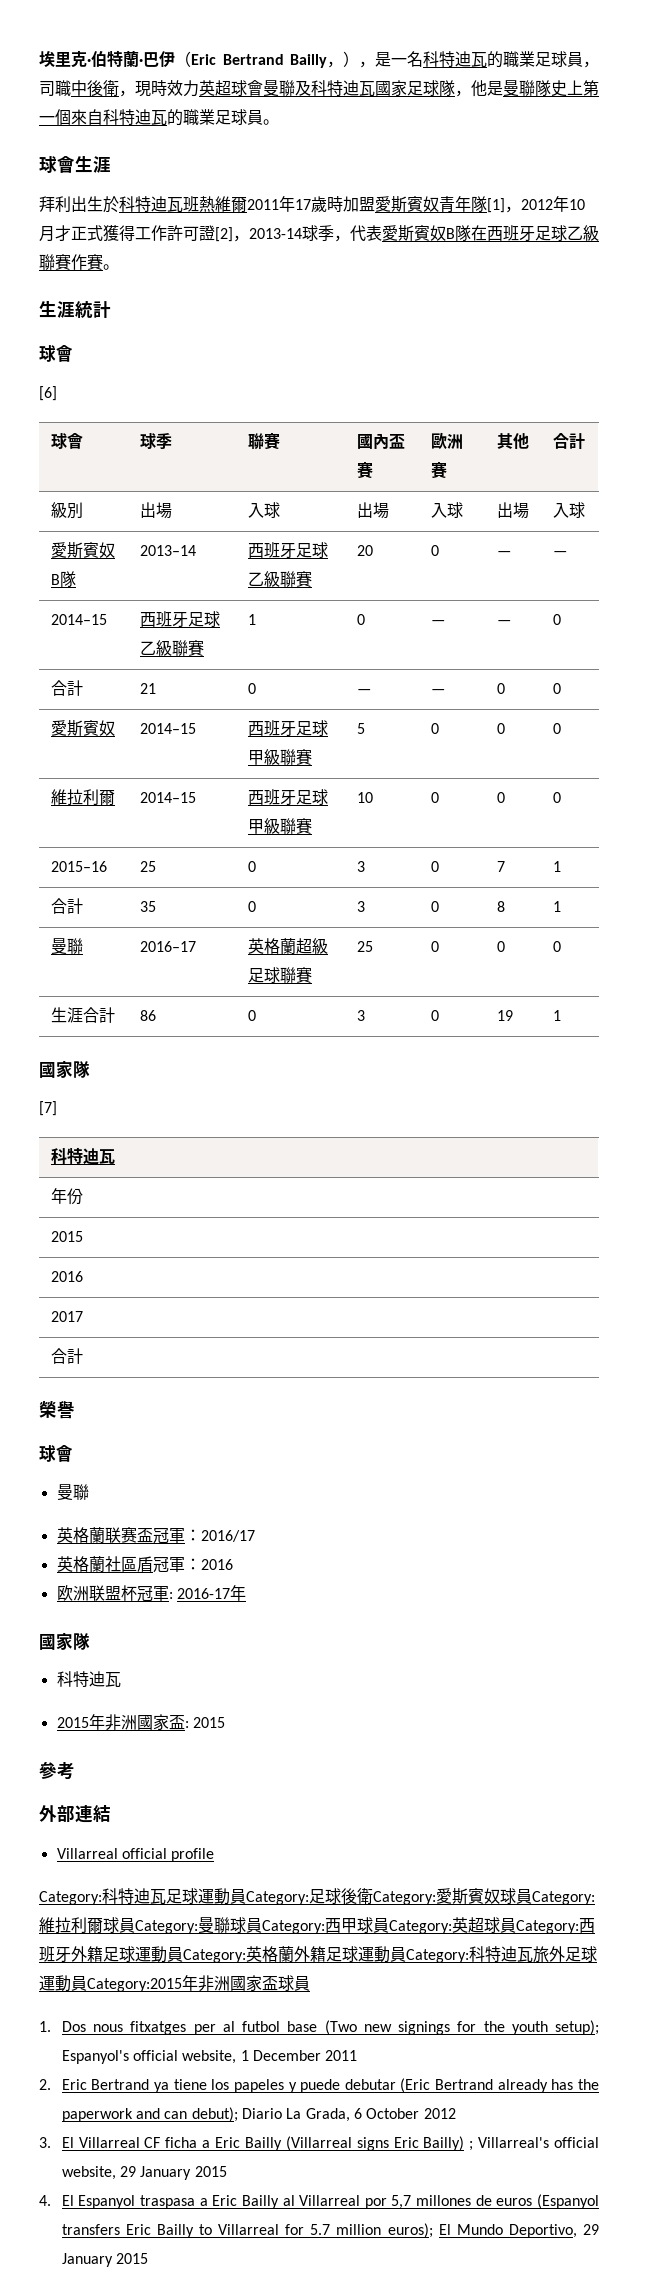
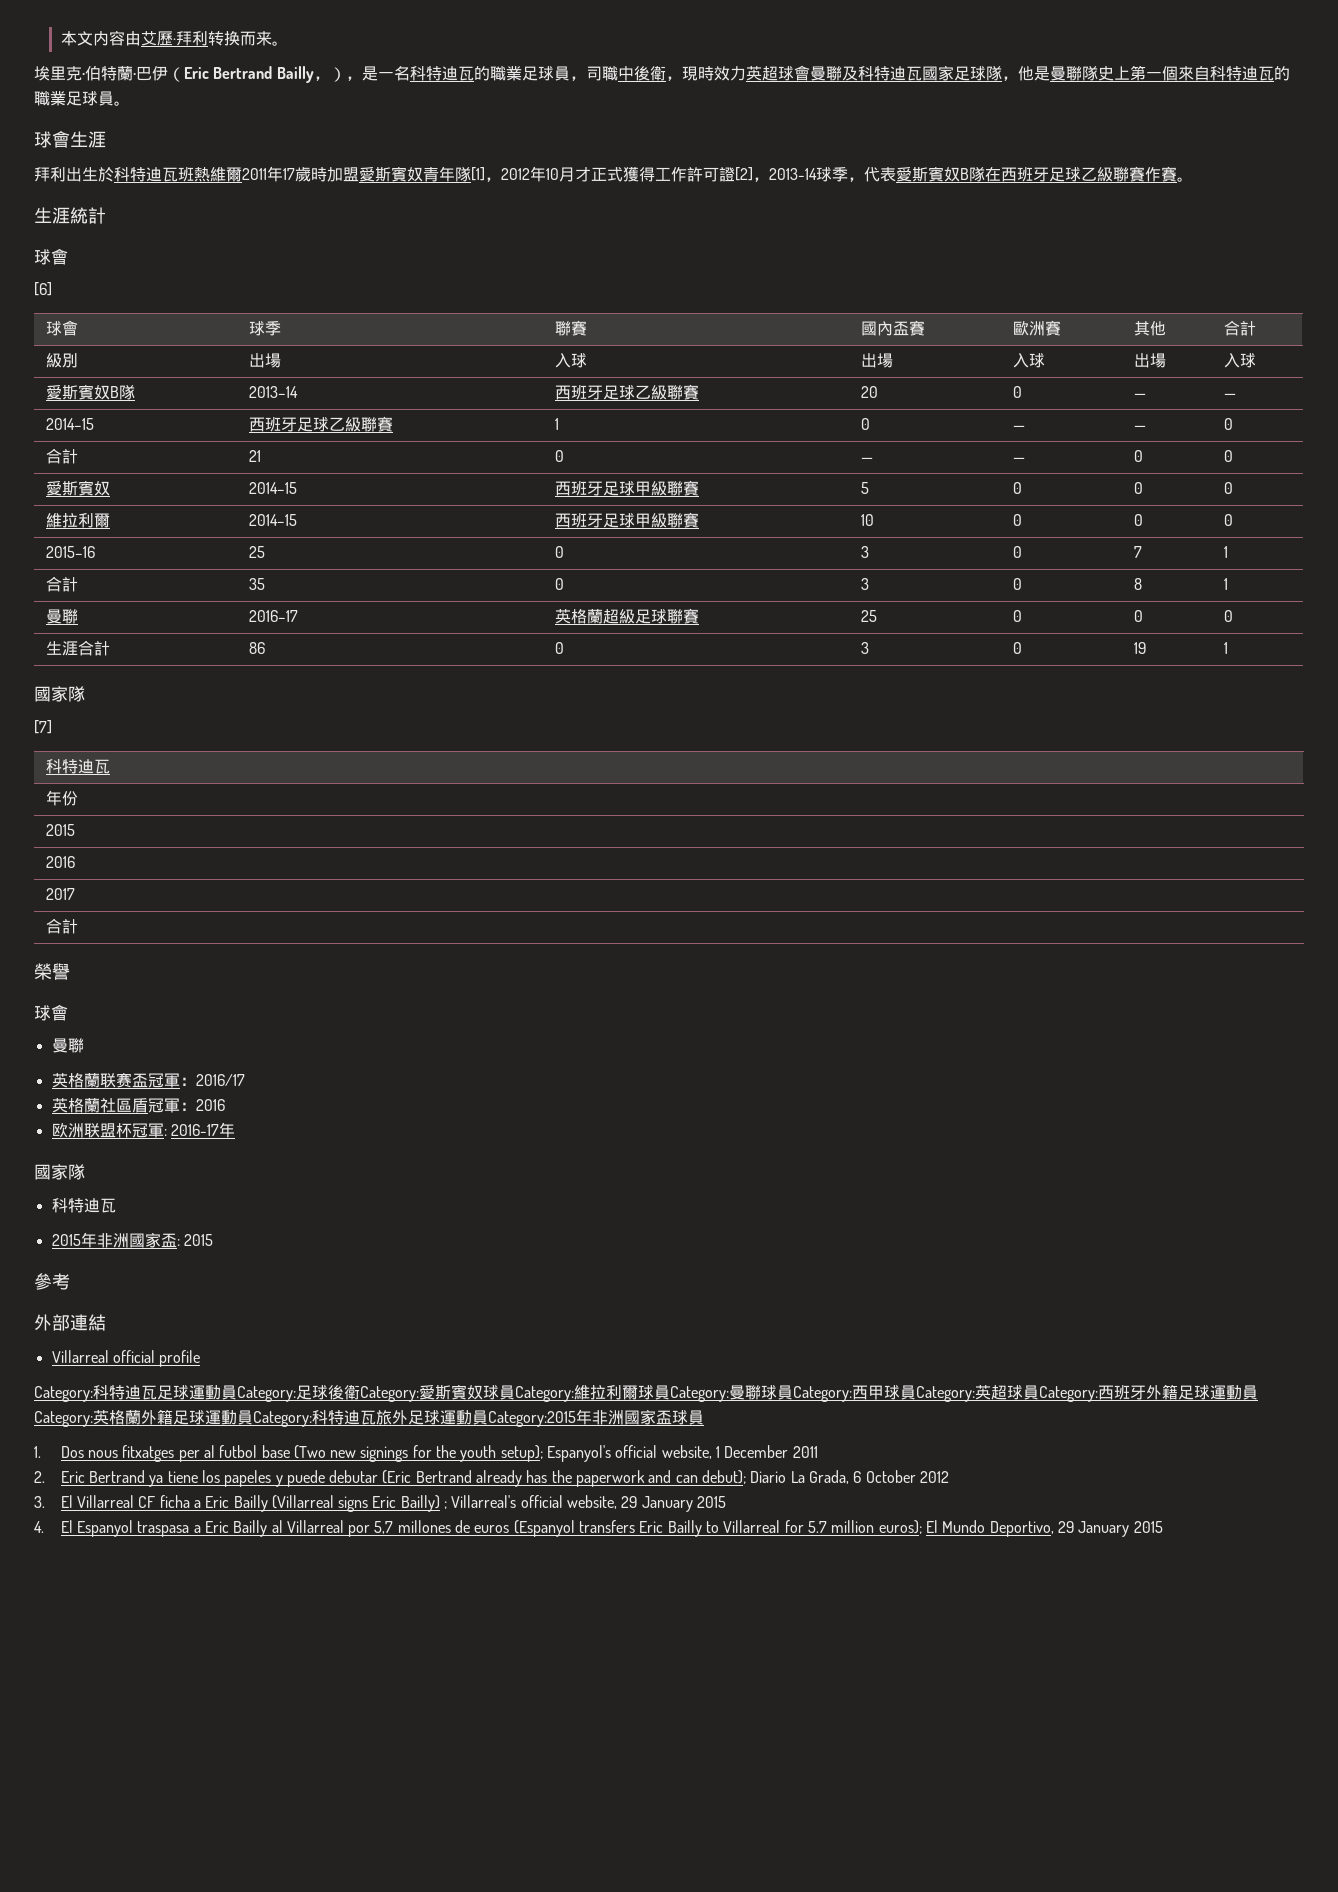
(39, 59) none -> [60,30,288,46] 本文内容由艾歷·拜利转换而来。 //

